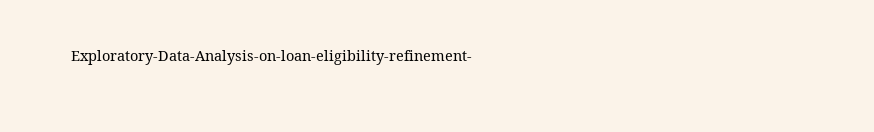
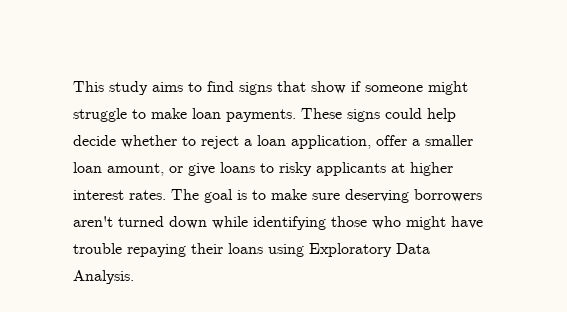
[71,50,472,65] Exploratory-Data-Analysis-on-loan-eligibility-refinement- -> [73,81,468,95] [73,108,456,122] [73,135,473,149] [73,162,453,176] [73,189,482,203] [73,216,483,230] [73,243,430,257] [73,270,134,284] This study aims to find signs that show if someone might struggle to make loan payments. These signs could help decide whether to reject a loan application, offer a smaller loan amount, or give loans to risky applicants at higher interest rates. The goal is to make sure deserving borrowers aren't turned down while identifying those who might have trouble repaying their loans using Exploratory Data Analysis.

